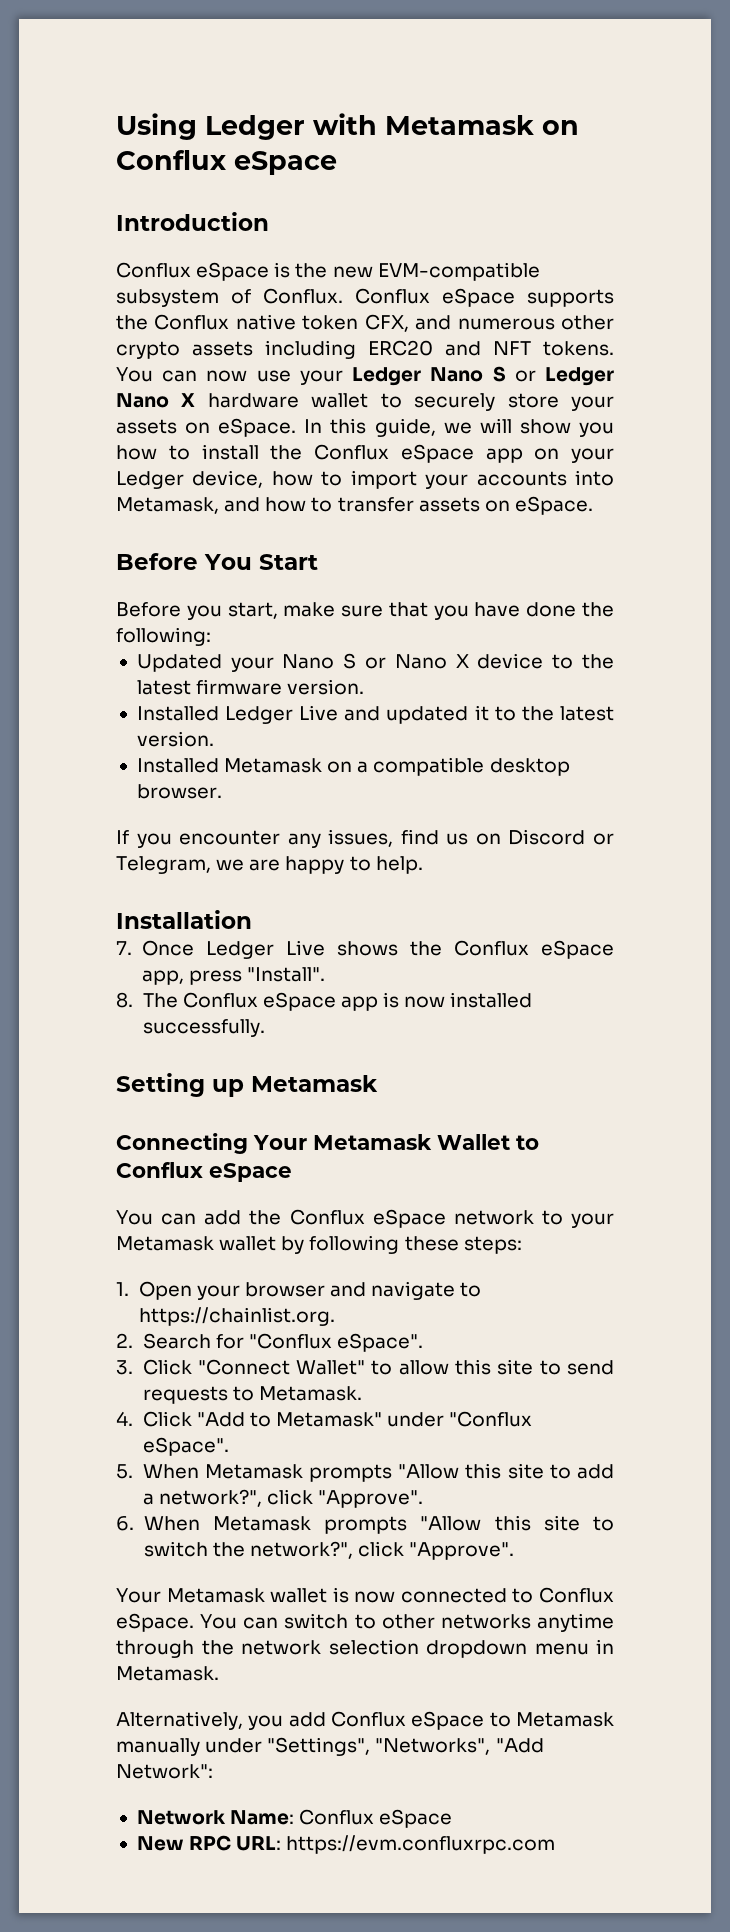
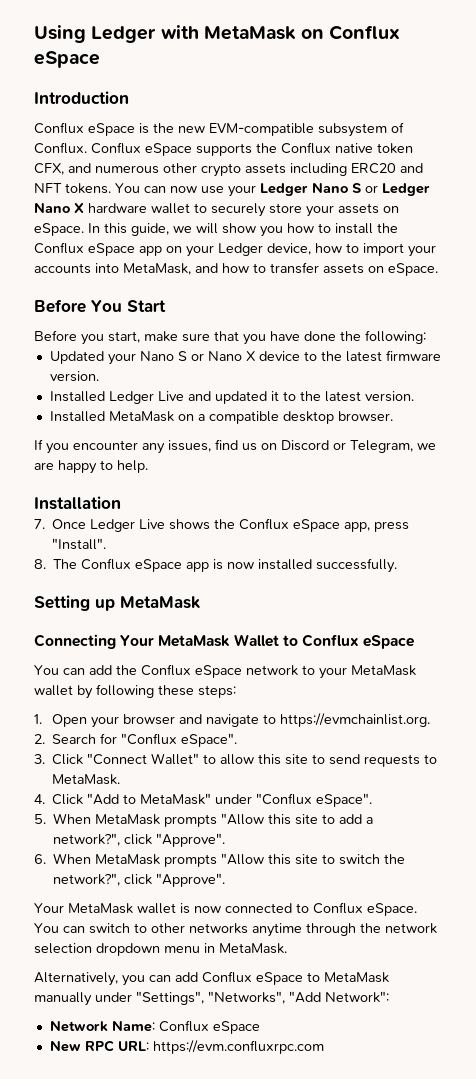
[385,115,534,135] Metamask -> [203,26,296,40] MetaMask
[116,497,219,514] Metamask, -> [123,263,191,275] MetaMask,
[224,758,323,773] Metamask -> [108,411,174,422] MetaMask
[251,1075,378,1092] Metamask -> [120,596,200,609] MetaMask
[313,1134,432,1150] Metamask -> [158,635,231,647] MetaMask
[116,1236,214,1251] Metamask -> [351,665,416,676] MetaMask
[138,1307,335,1326] https://chainlist.org. -> [280,713,431,727] https://evmchainlist.org.
[258,1386,362,1401] Metamask. -> [52,774,121,785] MetaMask.
[275,1412,382,1427] Metamask" -> [140,793,212,805] MetaMask"
[204,1464,303,1479] Metamask -> [95,814,161,825] MetaMask
[212,1516,311,1531] Metamask -> [95,854,161,865] MetaMask
[166,1588,265,1603] Metamask -> [68,903,133,914] MetaMask
[116,1666,219,1681] Metamask. -> [219,943,287,954] MetaMask.
(284, 1722) none -> [149,975,171,982] can
[516,1712,614,1727] Metamask -> [324,972,389,983] MetaMask

